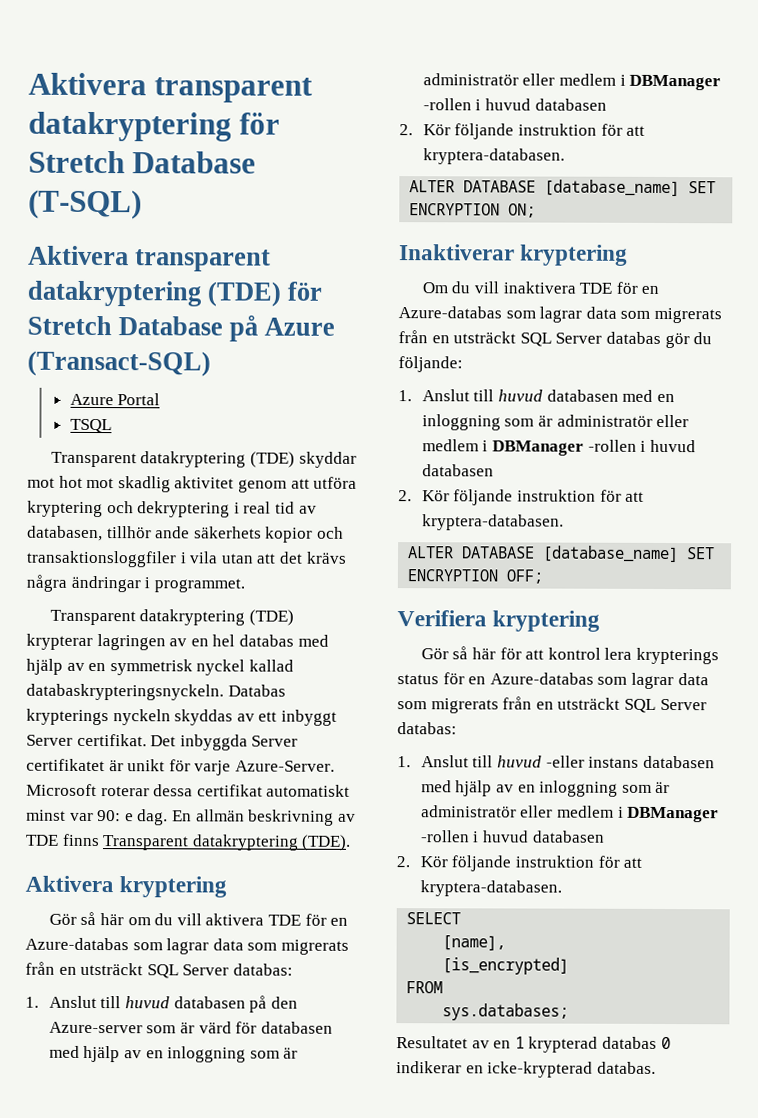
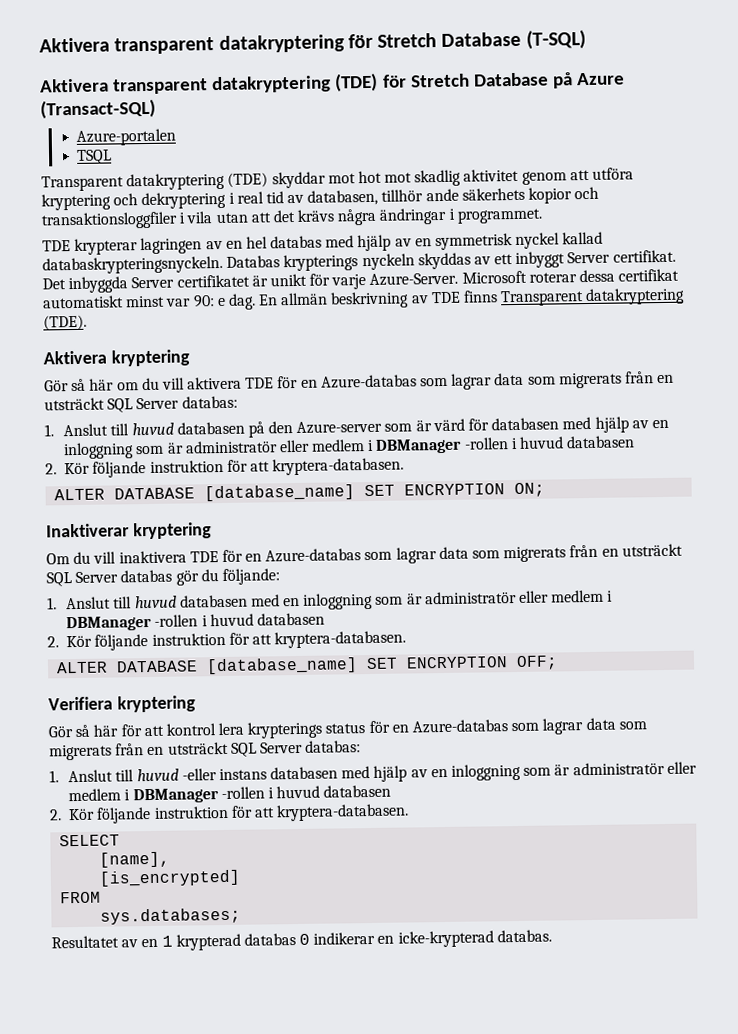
[69,393,161,406] Azure Portal -> [76,128,177,146] Azure-portalen
[49,609,294,626] Transparent datakryptering (TDE) -> [42,240,71,252] TDE

